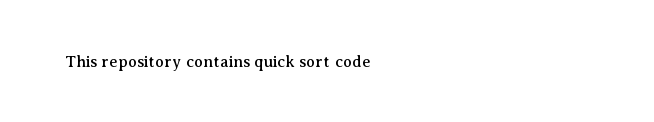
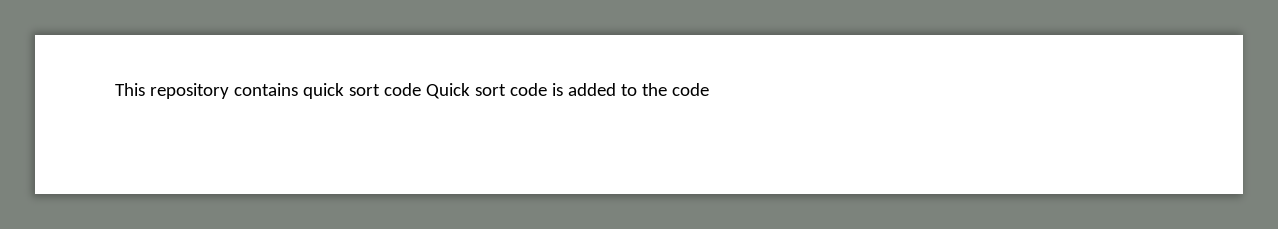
(371, 61) none -> [425,83,709,99] Quick sort code is added to the code

